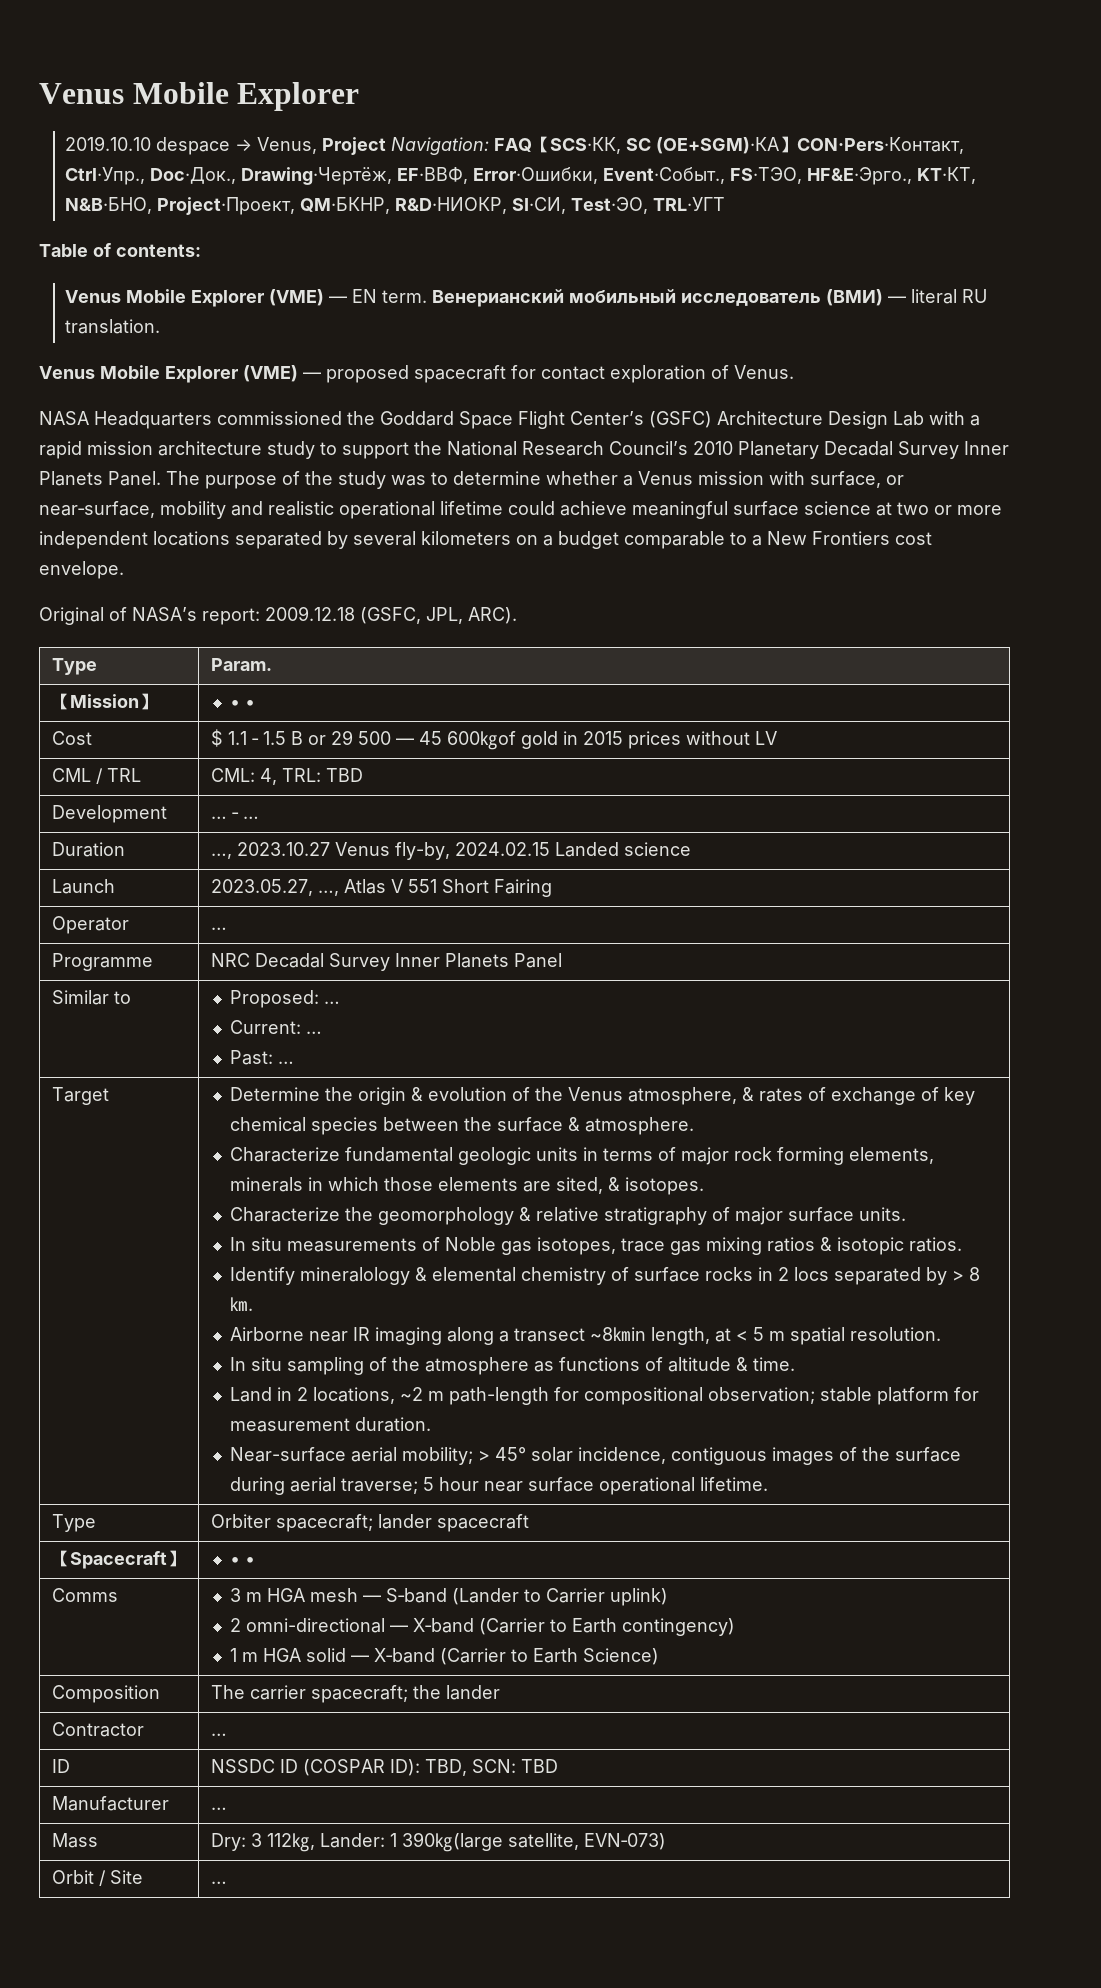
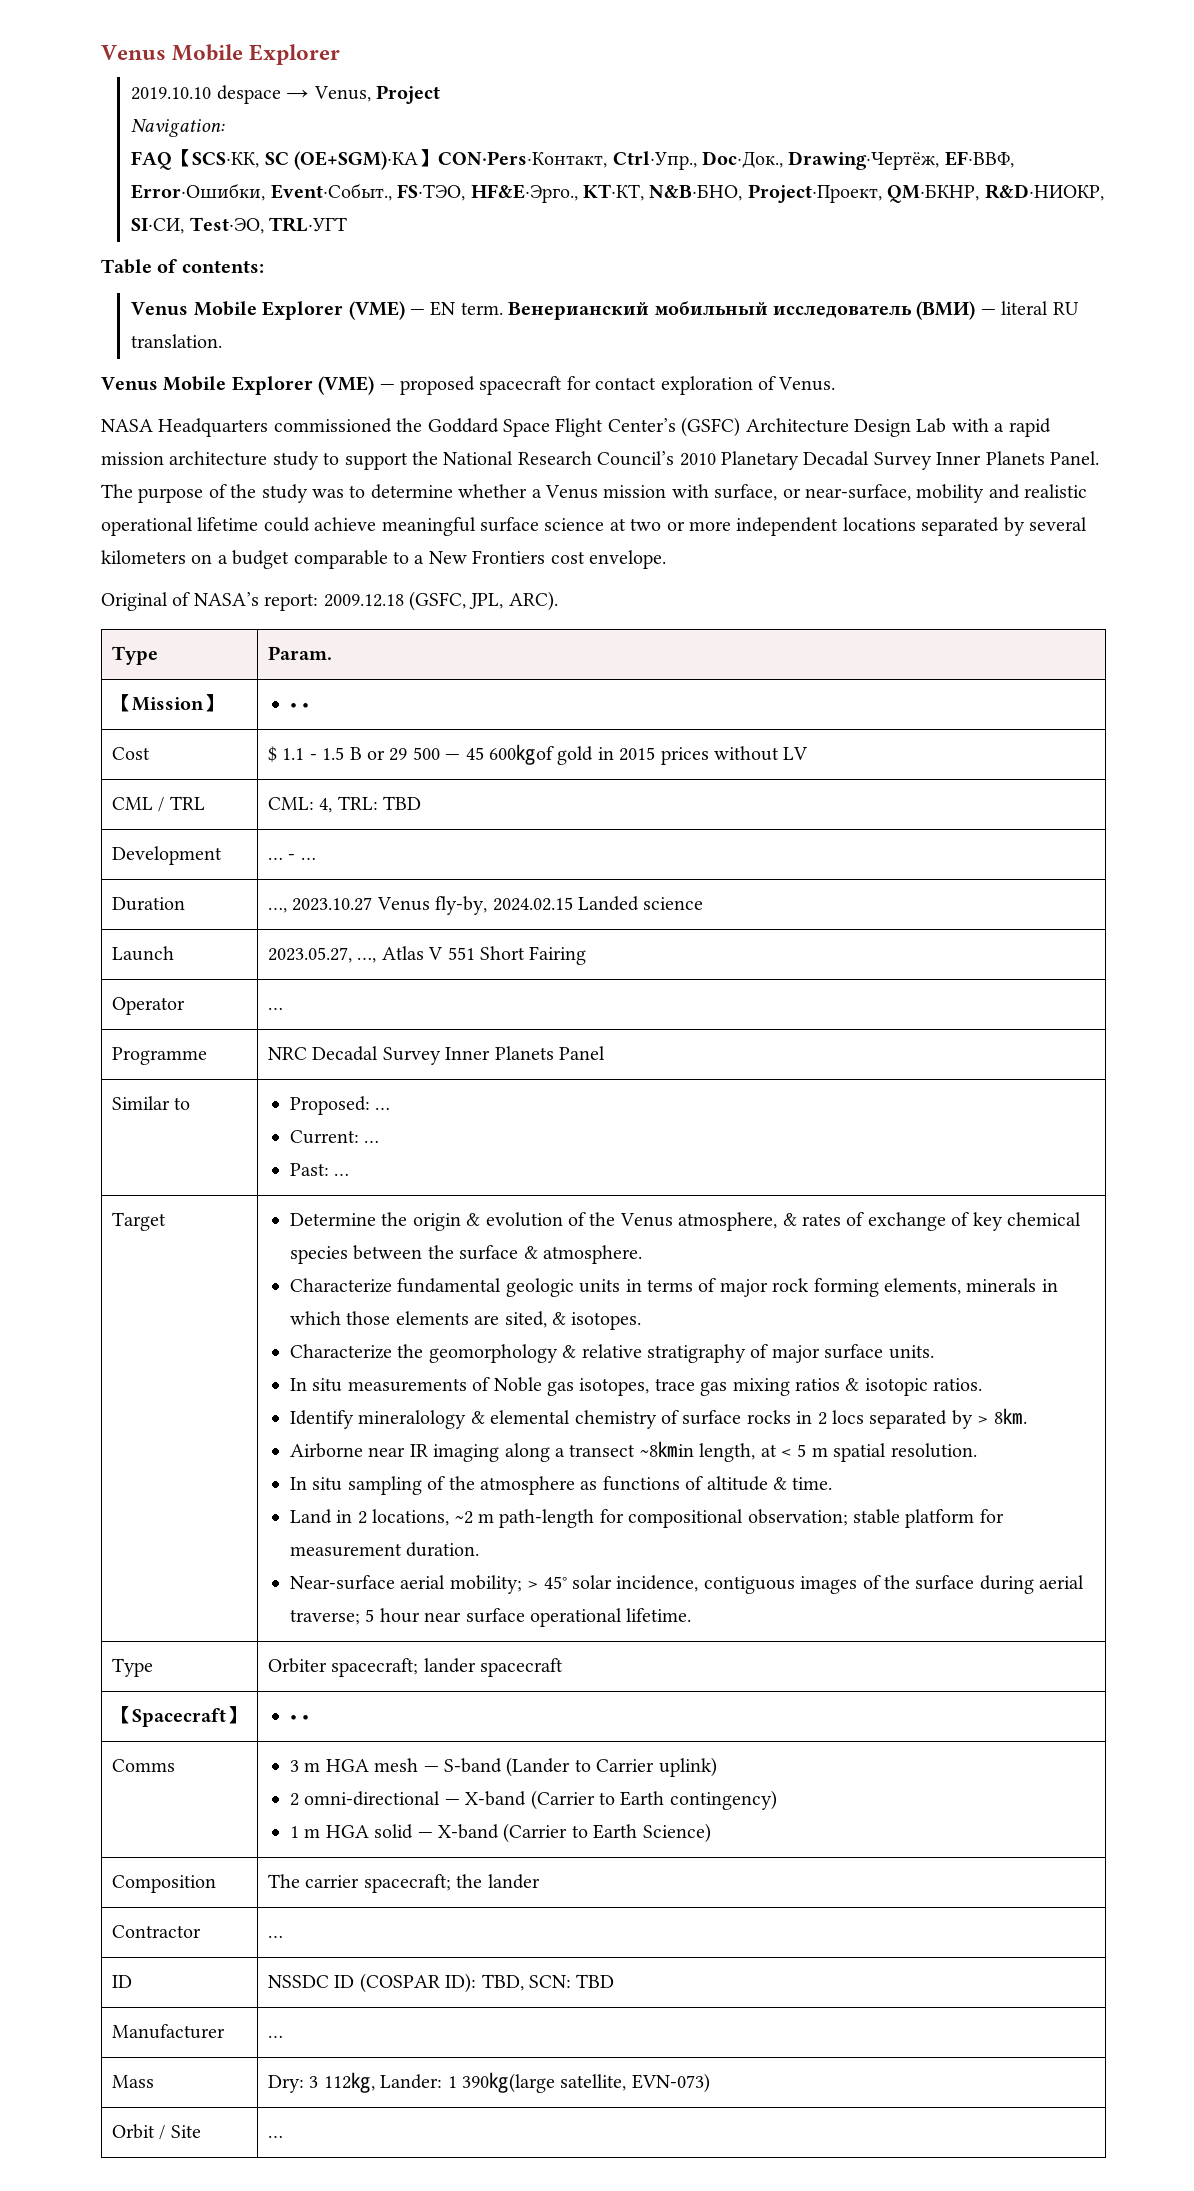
(387, 146) none -> (441, 94) //
(490, 146) none -> (226, 128) //

